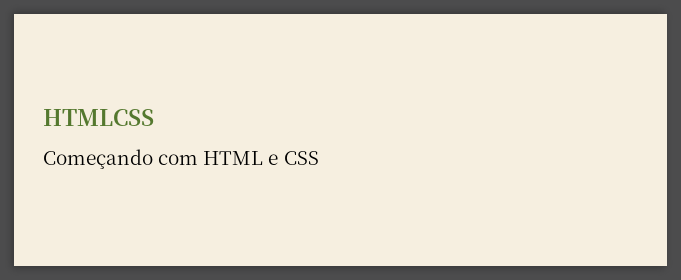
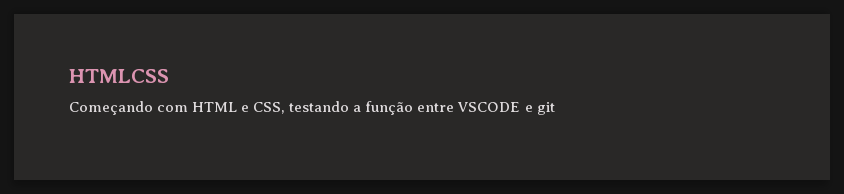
[283,151,319,165] CSS -> [253,101,555,115] CSS, testando a função entre VSCODE e git

